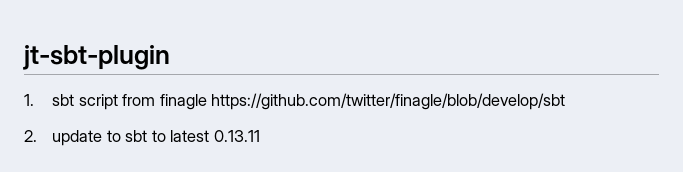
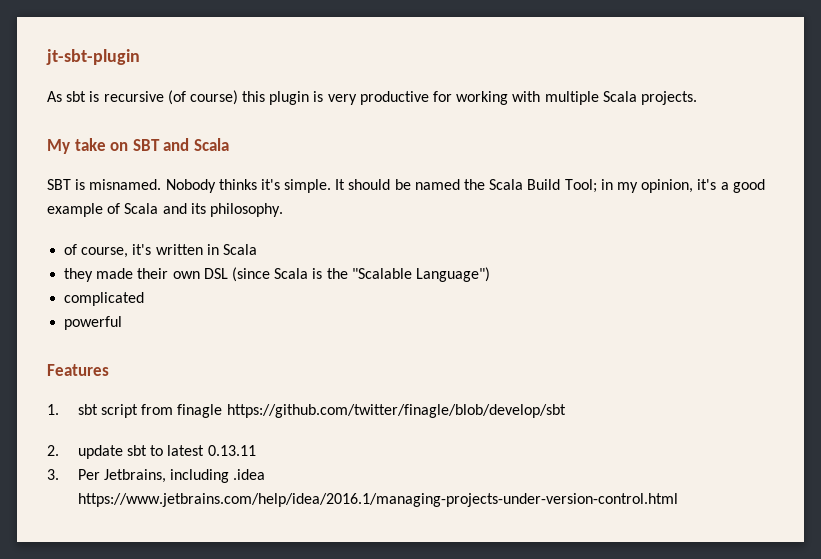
(170, 57) none -> [47,90,697,105] [47,138,229,154] [47,179,765,193] [47,203,283,217] [64,244,257,258] [64,267,490,282] [64,292,145,306] [64,316,123,330] [47,364,109,376] // As sbt is recursive (of course) this plugin is very productive for working with multiple Scala projects. // My take on SBT and Scala // SBT is misnamed. Nobody thinks it's simple. It should be named the Scala Build Tool; in my opinion, it's a good example of Scala and its philosophy. // of course, it's written in Scala // they made their own DSL (since Scala is the "Scalable Language") // complicated // powerful // Features
[106,130,121,142] to -> (123, 452) none
(260, 136) none -> [47,469,266,483] [77,493,678,507] // 3. Per Jetbrains, including .idea https://www.jetbrains.com/help/idea/2016.1/managing-projects-under-version-control.html

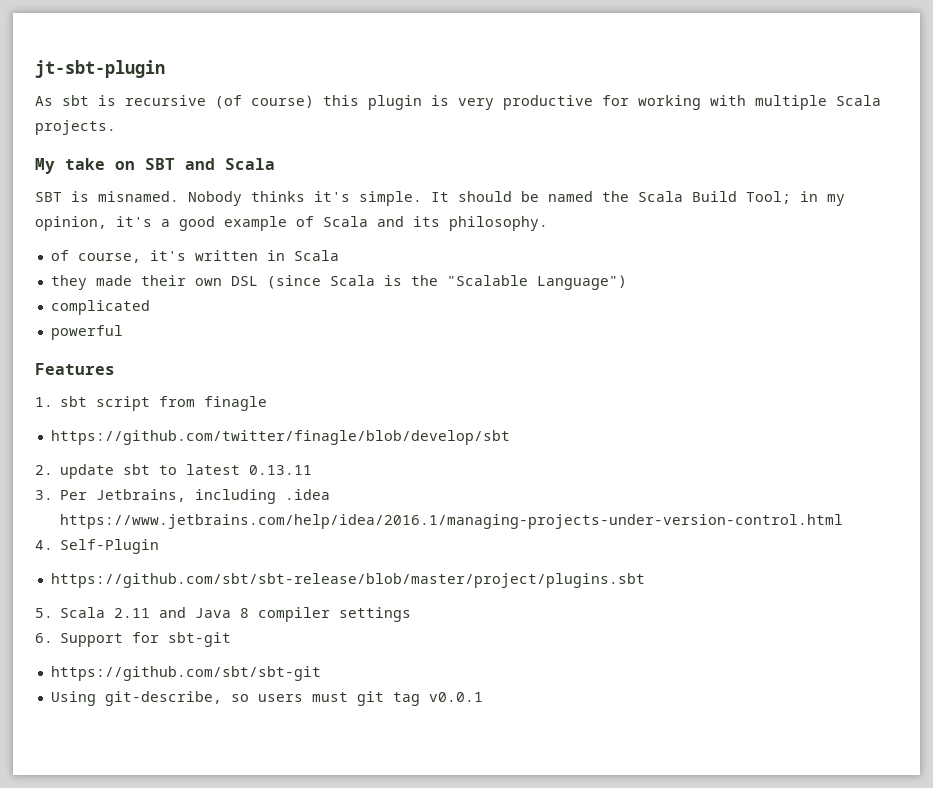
(223, 411) none -> (268, 403) //
(678, 500) none -> [35,539,160,554] [50,573,645,588] [35,607,412,622] [35,632,232,647] [50,666,321,681] [50,691,483,706] // 4. Self-Plugin // https://github.com/sbt/sbt-release/blob/master/project/plugins.sbt // 5. Scala 2.11 and Java 8 compiler settings // 6. Support for sbt-git // https://github.com/sbt/sbt-git // Using git-describe, so users must git tag v0.0.1

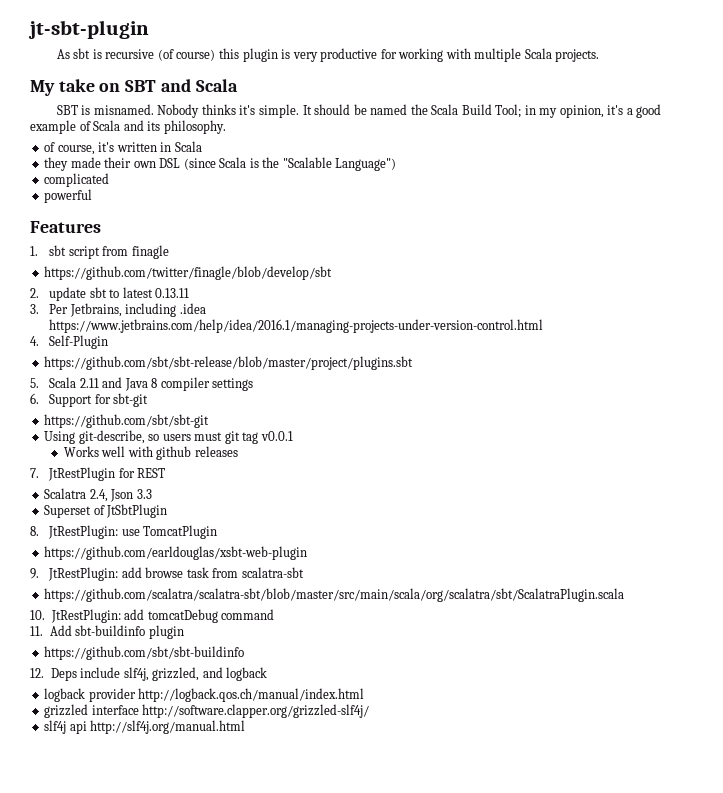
(483, 697) none -> [63,446,238,460] [30,467,166,481] [44,488,152,502] [44,504,168,518] [30,525,218,539] [44,546,308,560] [30,567,304,581] [44,588,625,602] [30,609,275,623] [30,625,184,639] [44,646,245,660] [30,667,268,681] [44,688,365,702] [44,704,370,718] [44,720,246,734] // Works well with github releases // 7. JtRestPlugin for REST // Scalatra 2.4, Json 3.3 // Superset of JtSbtPlugin // 8. JtRestPlugin: use TomcatPlugin // https://github.com/earldouglas/xsbt-web-plugin // 9. JtRestPlugin: add browse task from scalatra-sbt // https://github.com/scalatra/scalatra-sbt/blob/master/src/main/scala/org/scalatra/sbt/ScalatraPlugin.scala // 10. JtRestPlugin: add tomcatDebug command // 11. Add sbt-buildinfo plugin // https://github.com/sbt/sbt-buildinfo // 12. Deps include slf4j, grizzled, and logback // logback provider http://logback.qos.ch/manual/index.html // grizzled interface http://software.clapper.org/grizzled-slf4j/ // slf4j api http://slf4j.org/manual.html

